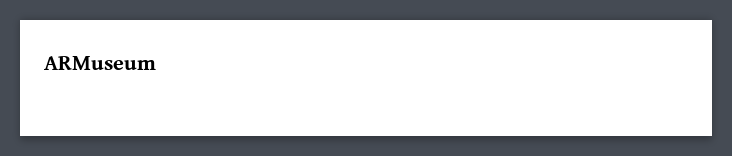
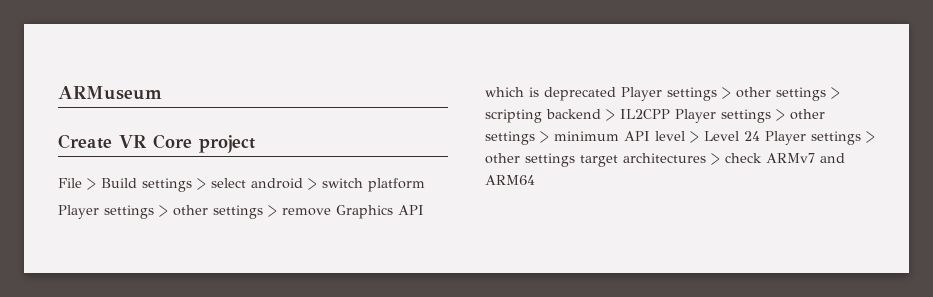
(156, 63) none -> [58,134,255,153] [58,178,425,192] [58,205,424,219] [485,87,840,101] [485,109,825,123] [485,131,875,145] [485,153,845,167] [485,175,535,185] // Create VR Core project // File > Build settings > select android > switch platform // Player settings > other settings > remove Graphics API which is deprecated Player settings > other settings > scripting backend > IL2CPP Player settings > other settings > minimum API level > Level 24 Player settings > other settings target architectures > check ARMv7 and ARM64

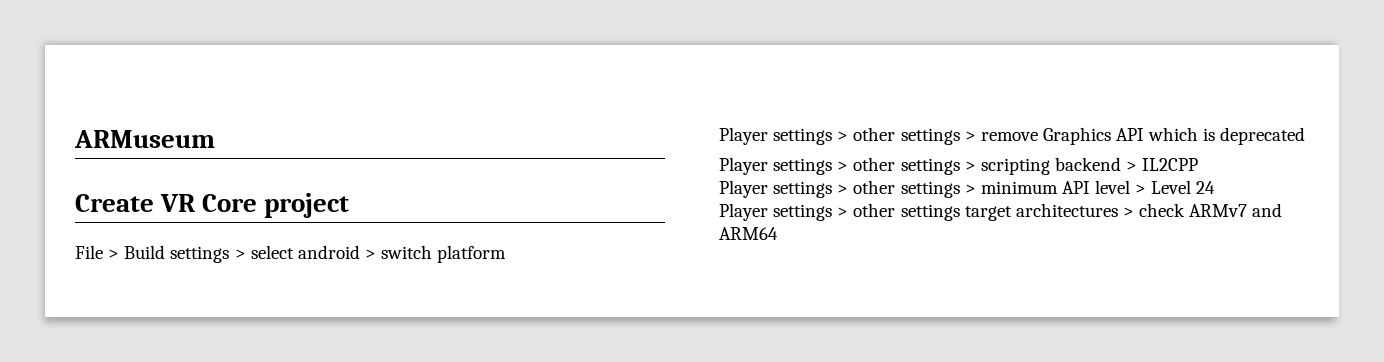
(616, 94) none -> (1306, 136) //
(670, 114) none -> (1199, 164) //
(760, 136) none -> (1216, 187) //

